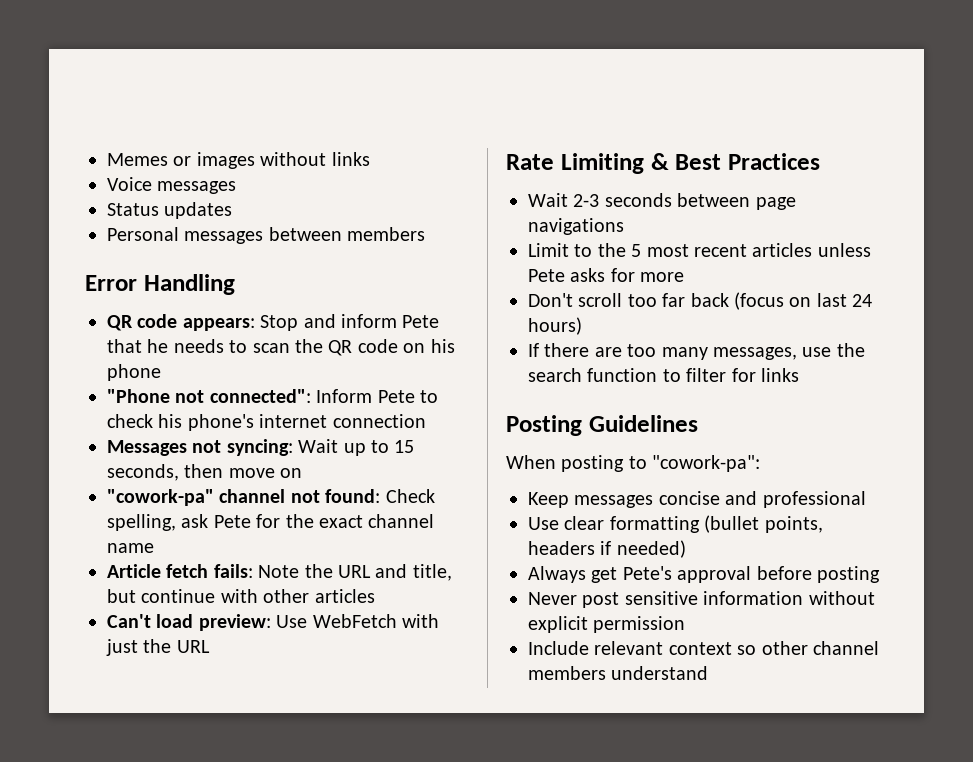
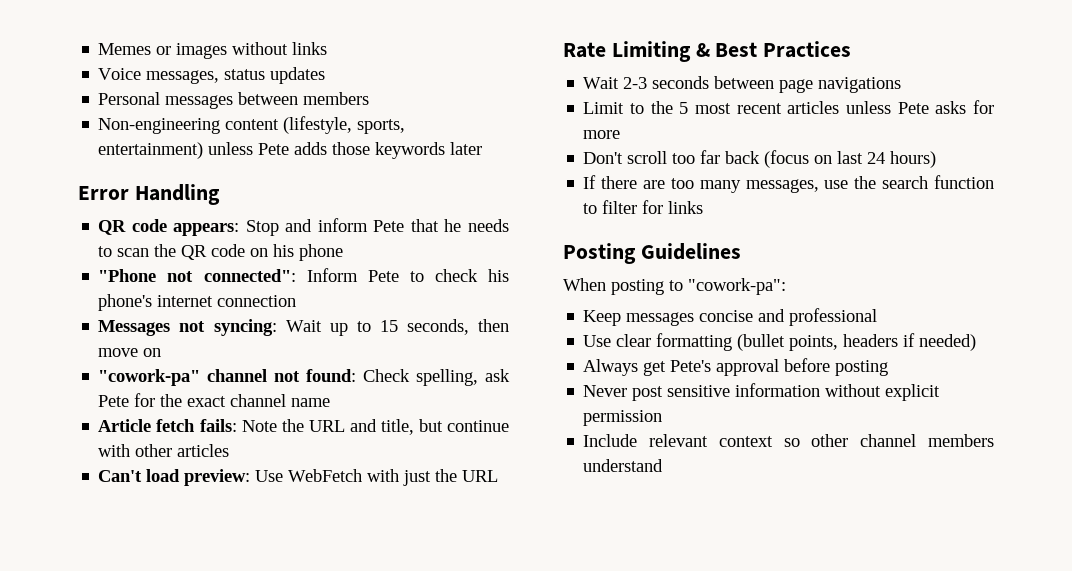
[157,181,237,194] [107,203,159,216] messages // Status -> [146,69,266,84] messages, status
(426, 234) none -> [98,116,406,134] [98,142,483,159] // Non-engineering content (lifestyle, sports, entertainment) unless Pete adds those keywords later

